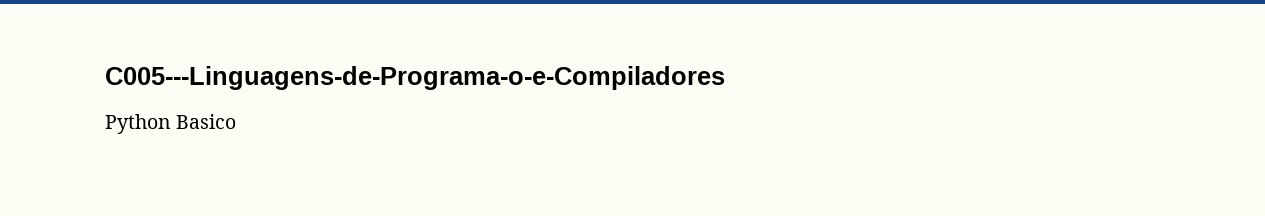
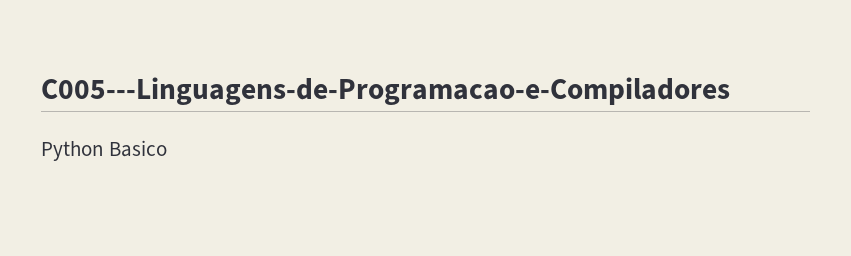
[105,66,725,90] C005---Linguagens-de-Programa-o-e-Compiladores -> [41,77,730,105] C005---Linguagens-de-Programacao-e-Compiladores

